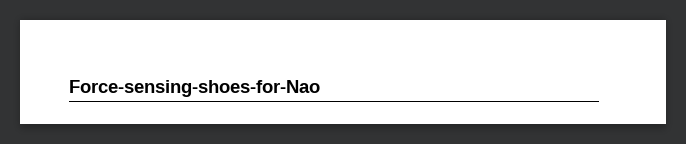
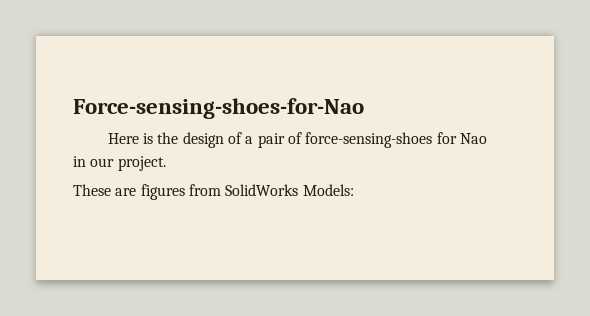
(320, 88) none -> [107,132,487,148] [73,156,166,171] [73,184,354,200] // Here is the design of a pair of force-sensing-shoes for Nao in our project. // These are figures from SolidWorks Models:

